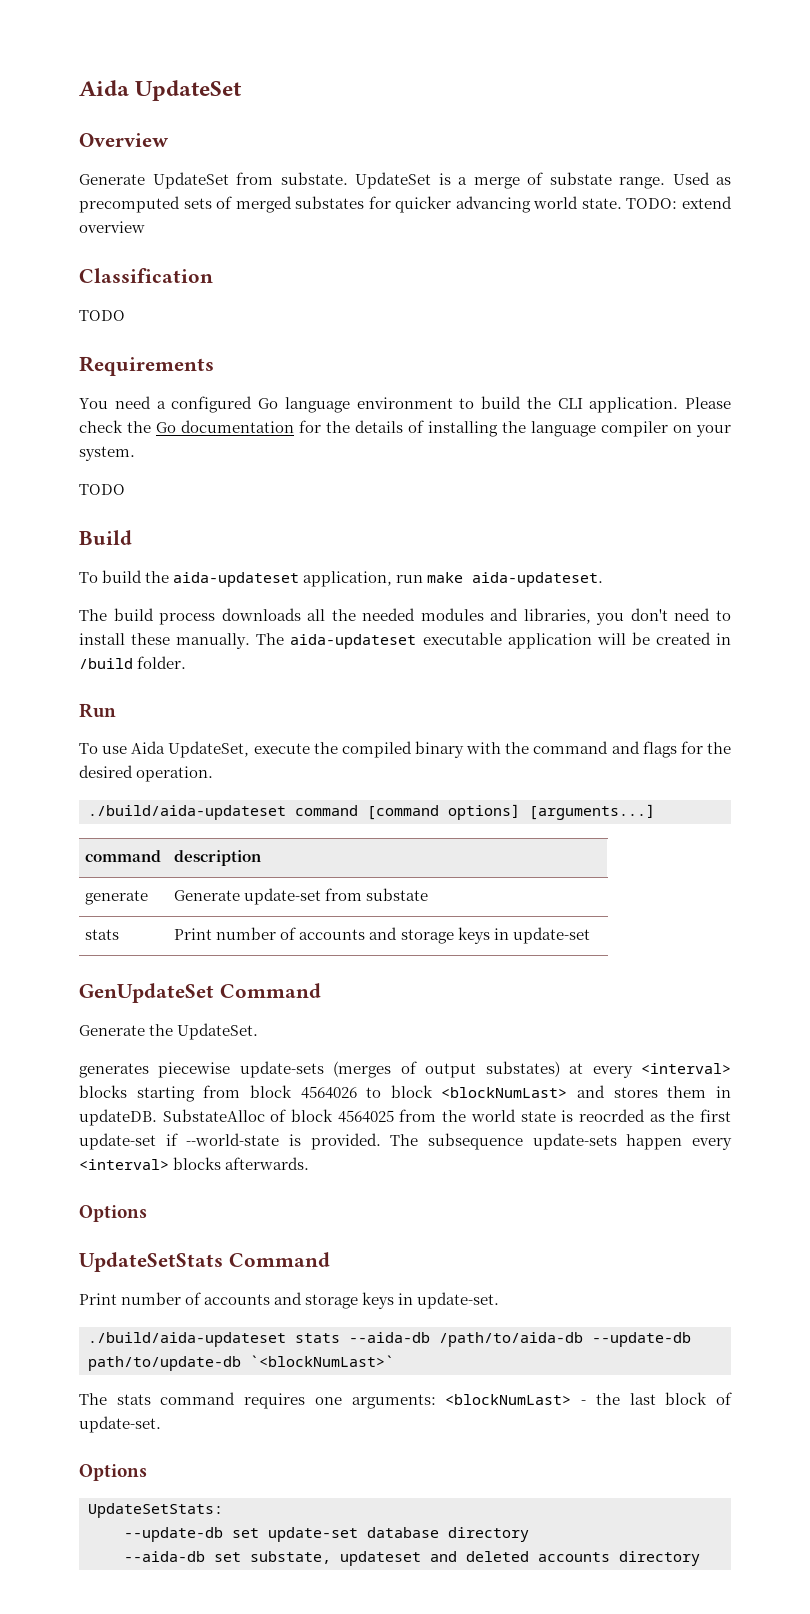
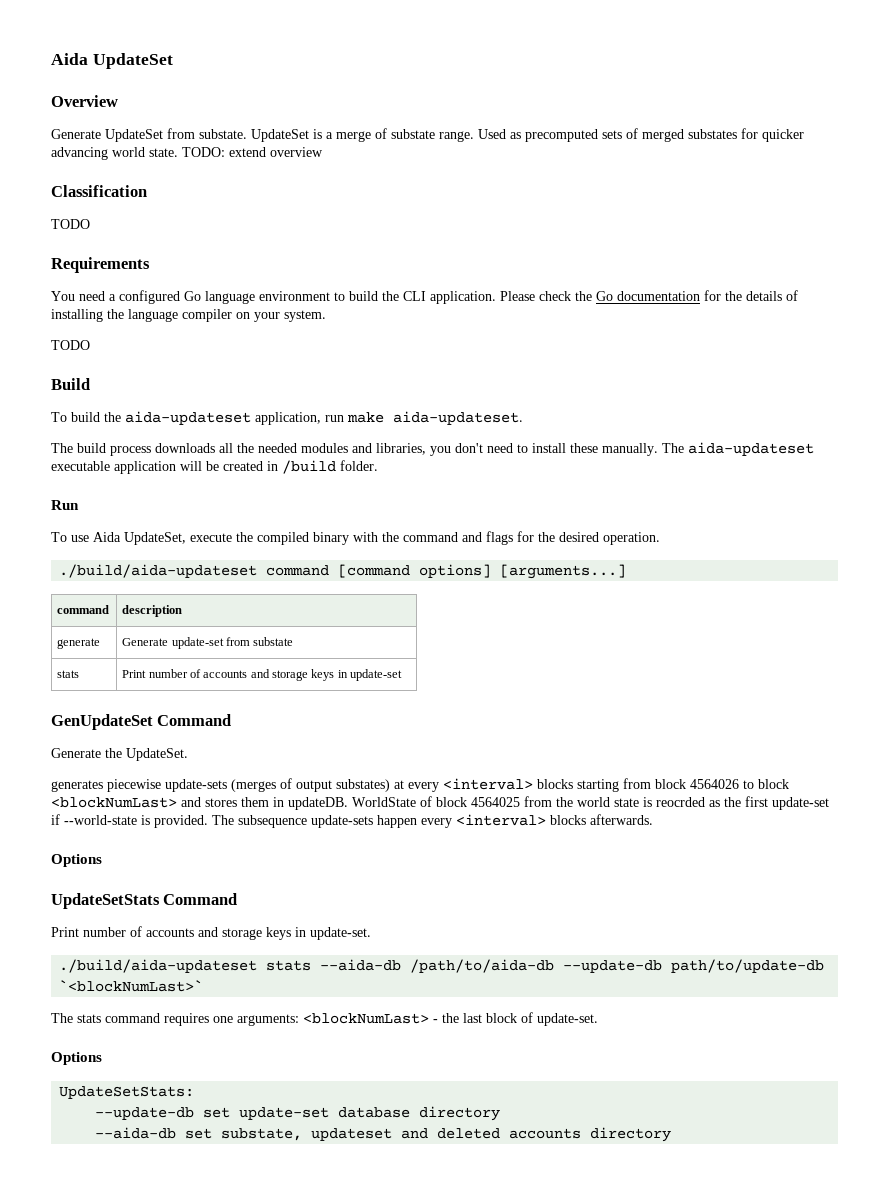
[162,1109,265,1122] SubstateAlloc -> [352,797,416,807] WorldState

